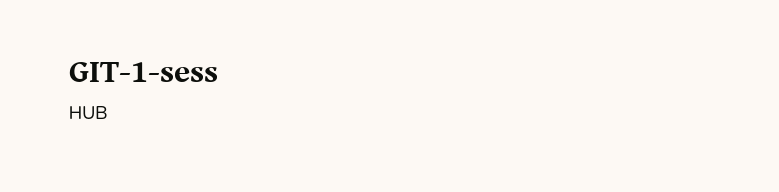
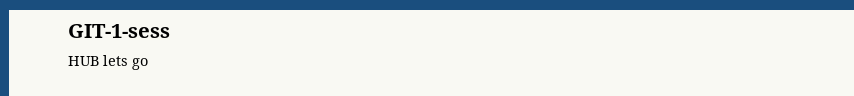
(108, 112) none -> [103,55,148,70] lets go

